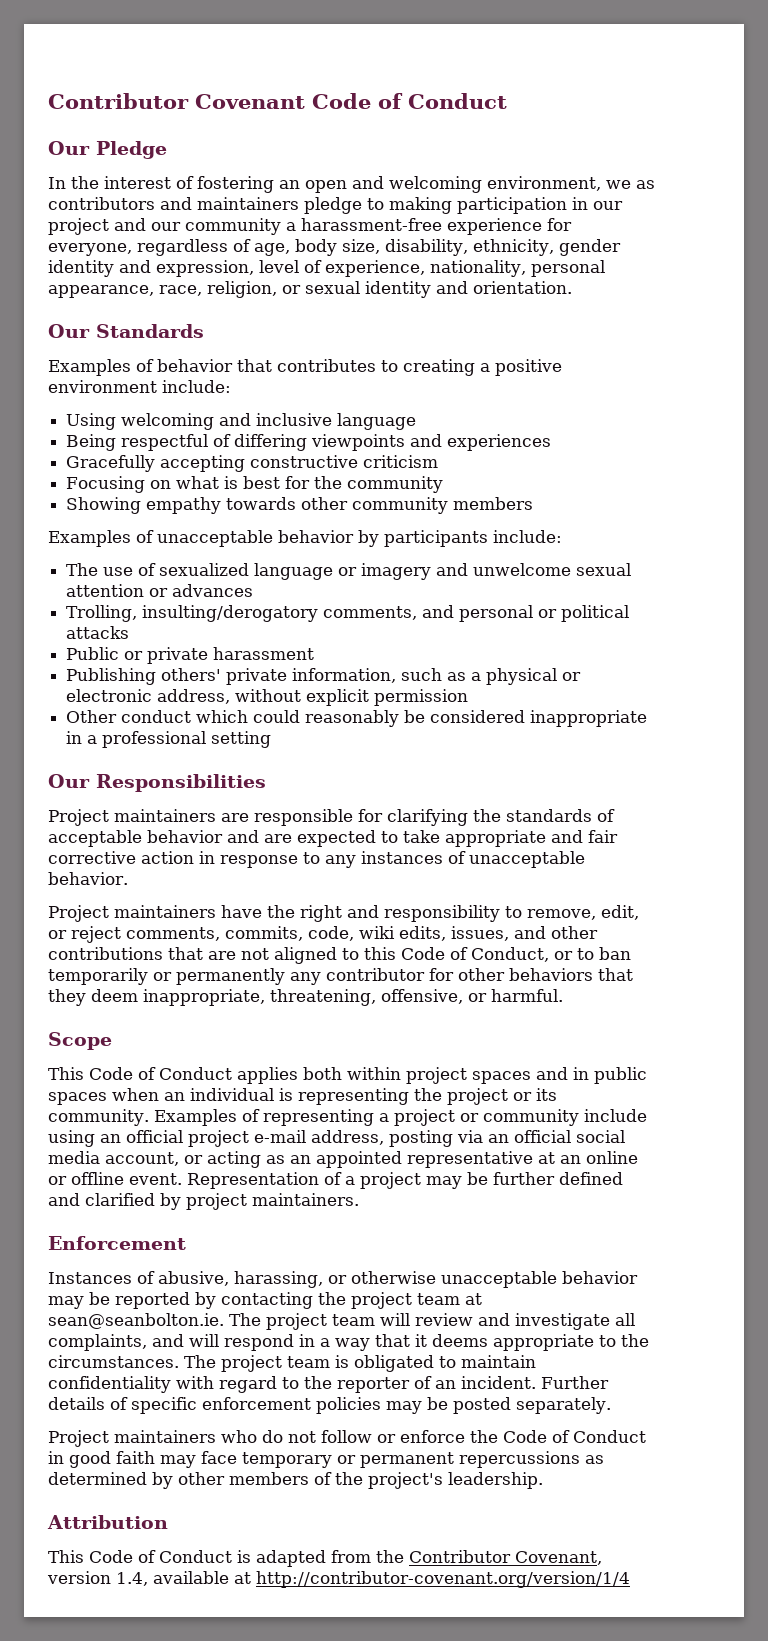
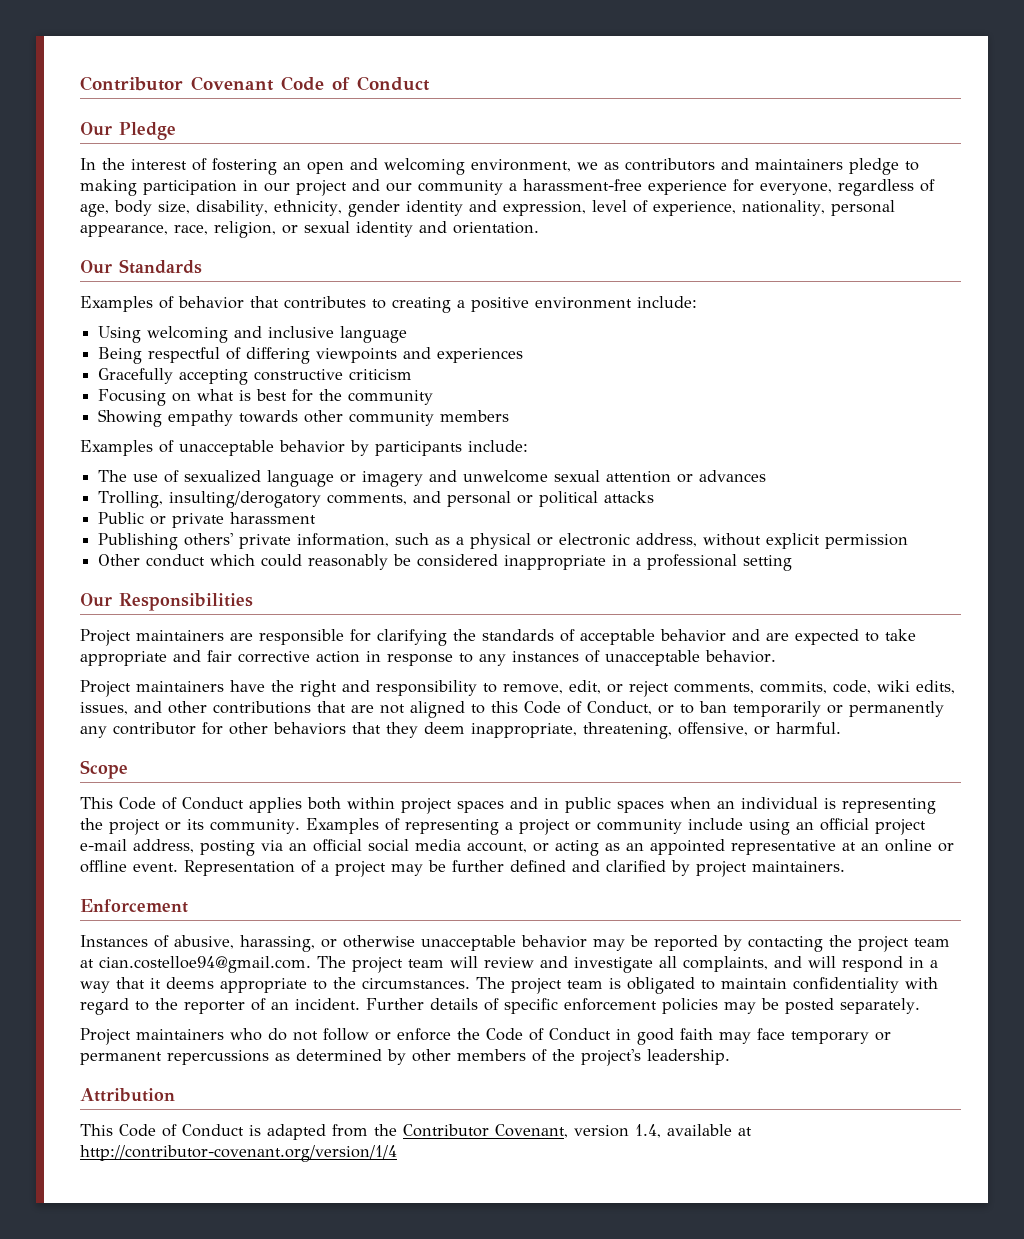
[48,1313,224,1329] sean@seanbolton.ie. -> [99,956,311,973] cian.costelloe94@gmail.com.

